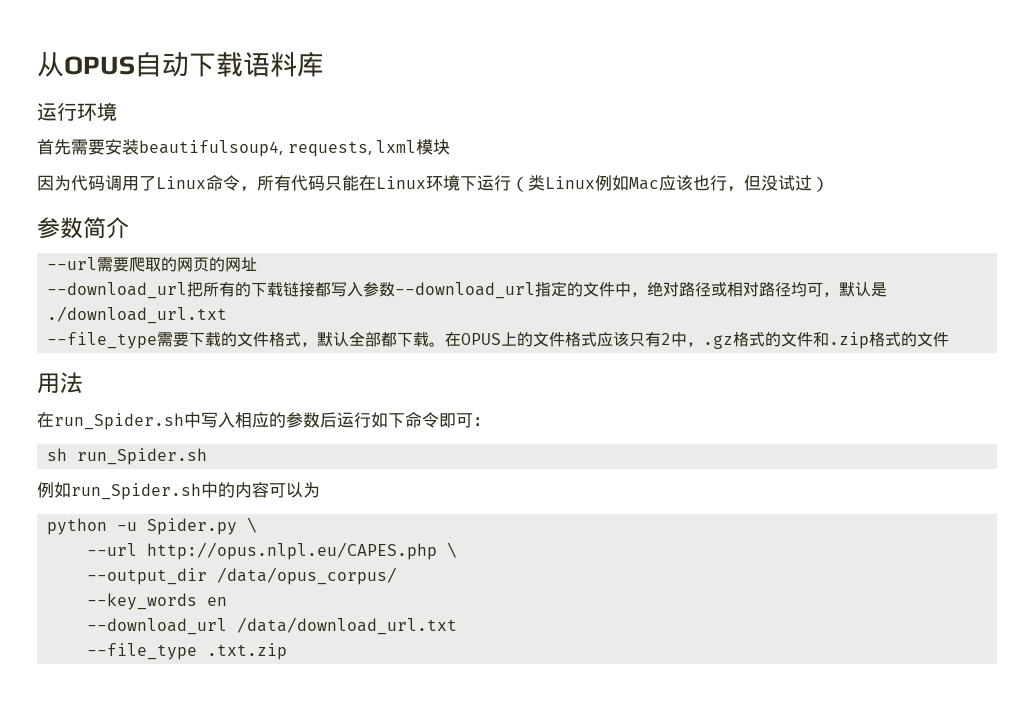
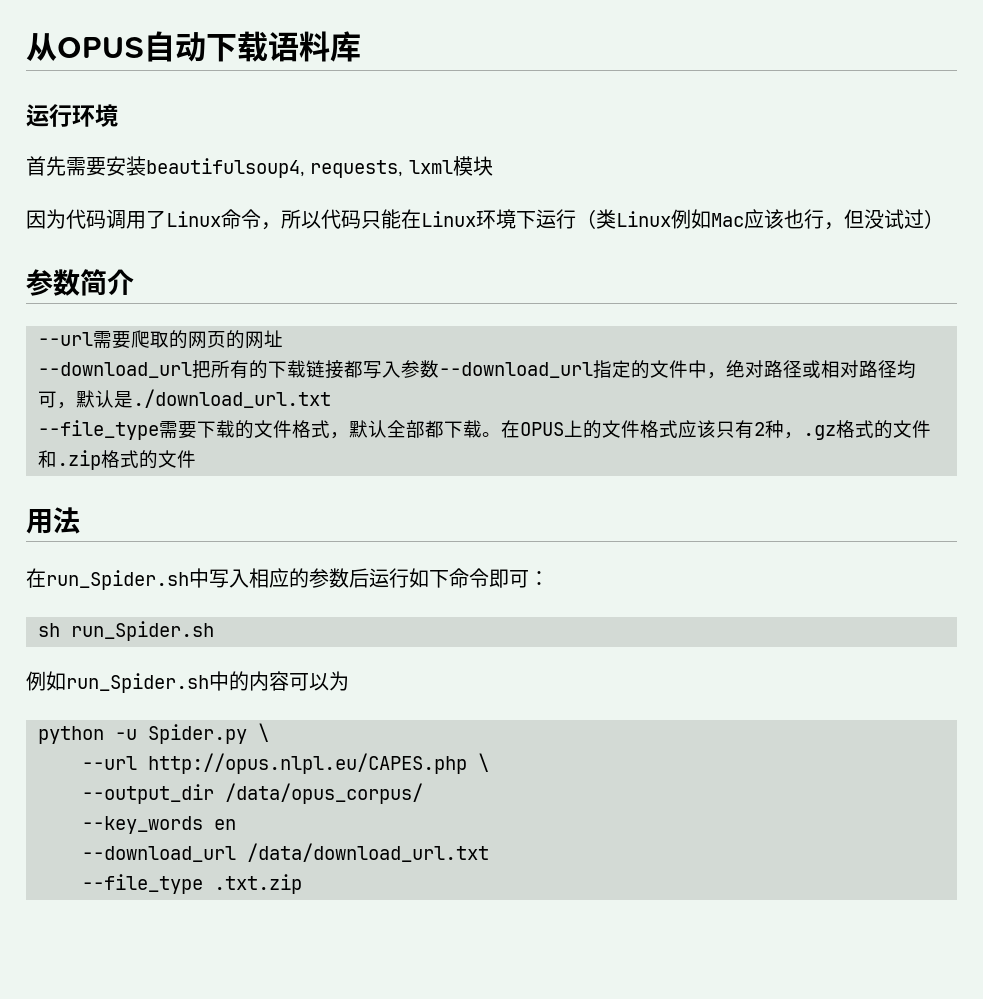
[274,175,291,191] 有 -> [301,211,321,229] 以
[671,332,688,347] 中 -> [765,420,784,438] 种

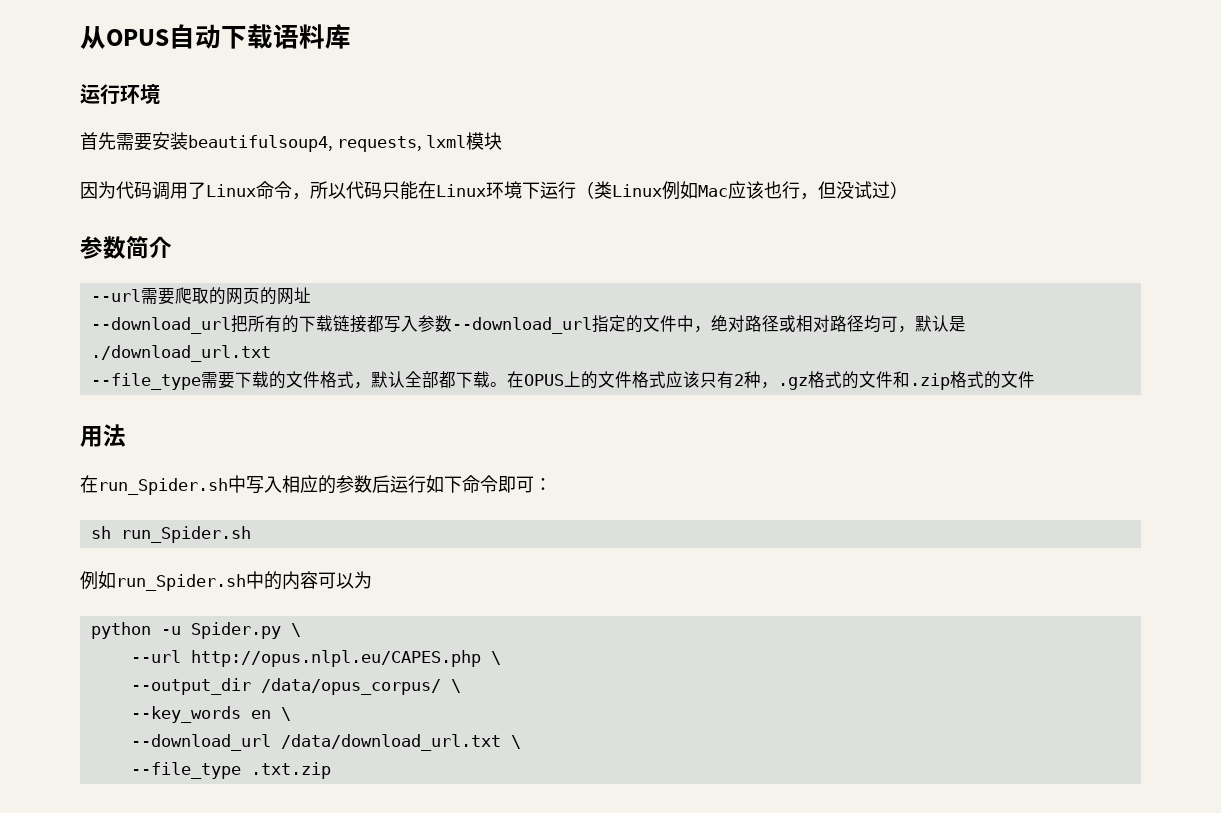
(423, 793) none -> [450,679,461,693] \
(236, 824) none -> [280,707,291,721] \
(489, 852) none -> [510,735,521,749] \

